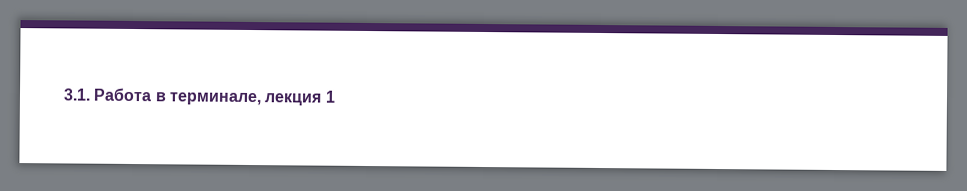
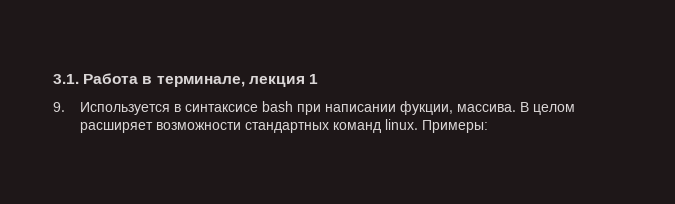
(336, 96) none -> [53,101,575,115] [79,119,488,133] // 9. Используется в синтаксисе bash при написании фукции, массива. В целом расширяет возможности стандартных команд linux. Примеры:

